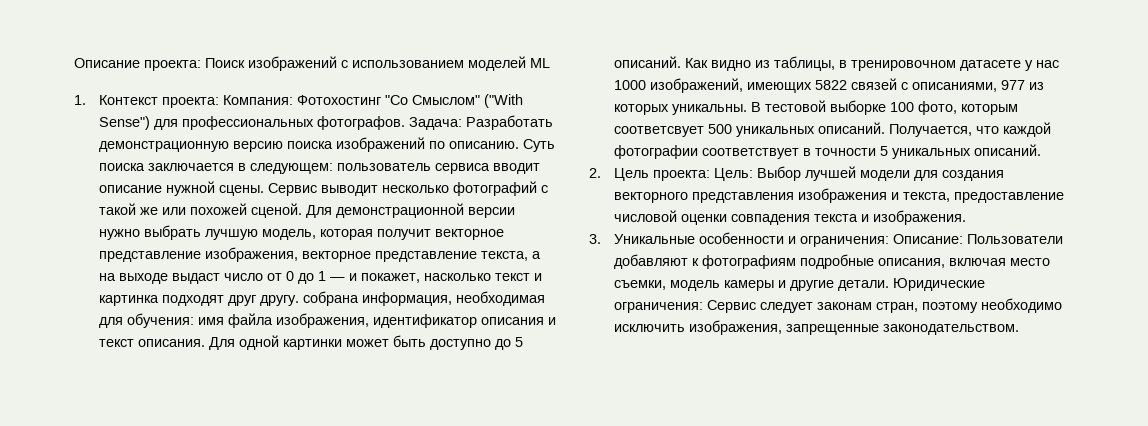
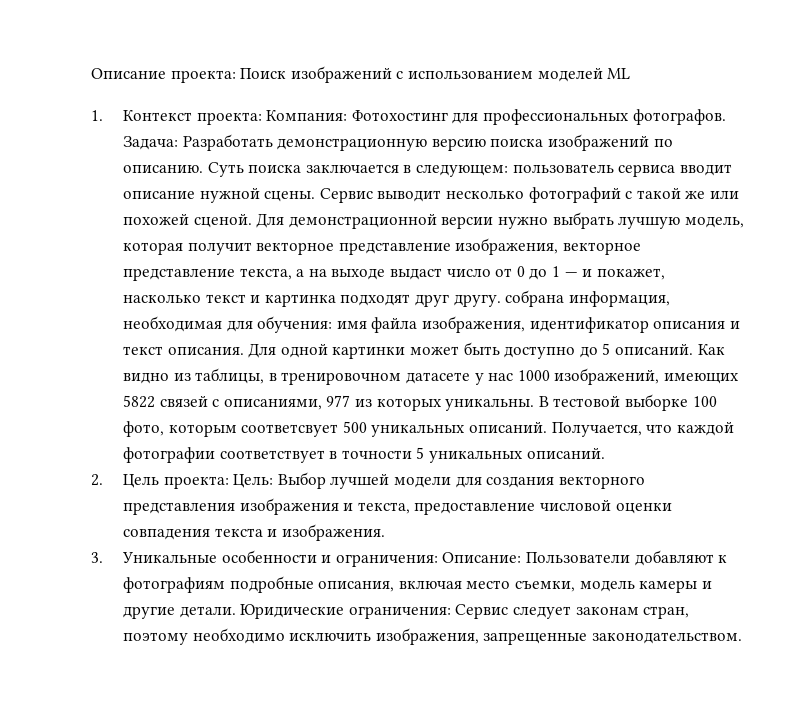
[384,94,523,108] [98,116,150,130] "Со Смыслом" ("With Sense") -> (448, 115) none

